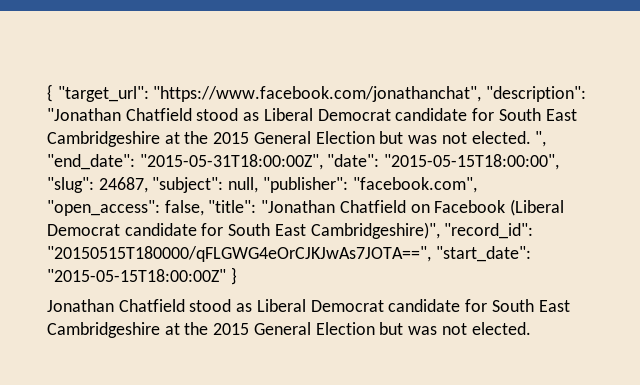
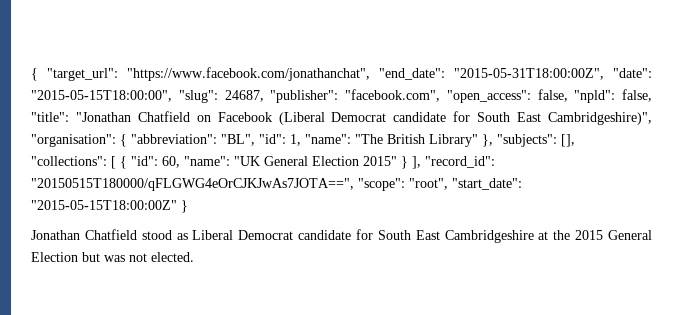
[486,86,587,102] [47,108,577,121] [47,131,547,147] "description": "Jonathan Chatfield stood as Liberal Democrat candidate for South East Cambridgeshire at the 2015 General Election but was not elected. ", -> (370, 74) none
[152,177,259,193] "subject": null, -> (264, 96) none
(204, 208) none -> [574,89,652,103] "npld": false,
[444,223,534,239] [47,246,431,262] "record_id": "20150515T180000/qFLGWG4eOrCJKJwAs7JOTA==", -> [31,134,575,147] [31,156,495,169] [31,178,448,191] "organisation": { "abbreviation": "BL", "id": 1, "name": "The British Library" }, "subjects": [], "collections": [ { "id": 60, "name": "UK General Election 2015" } ], "record_id": "20150515T180000/qFLGWG4eOrCJKJwAs7JOTA==", "scope": "root",

